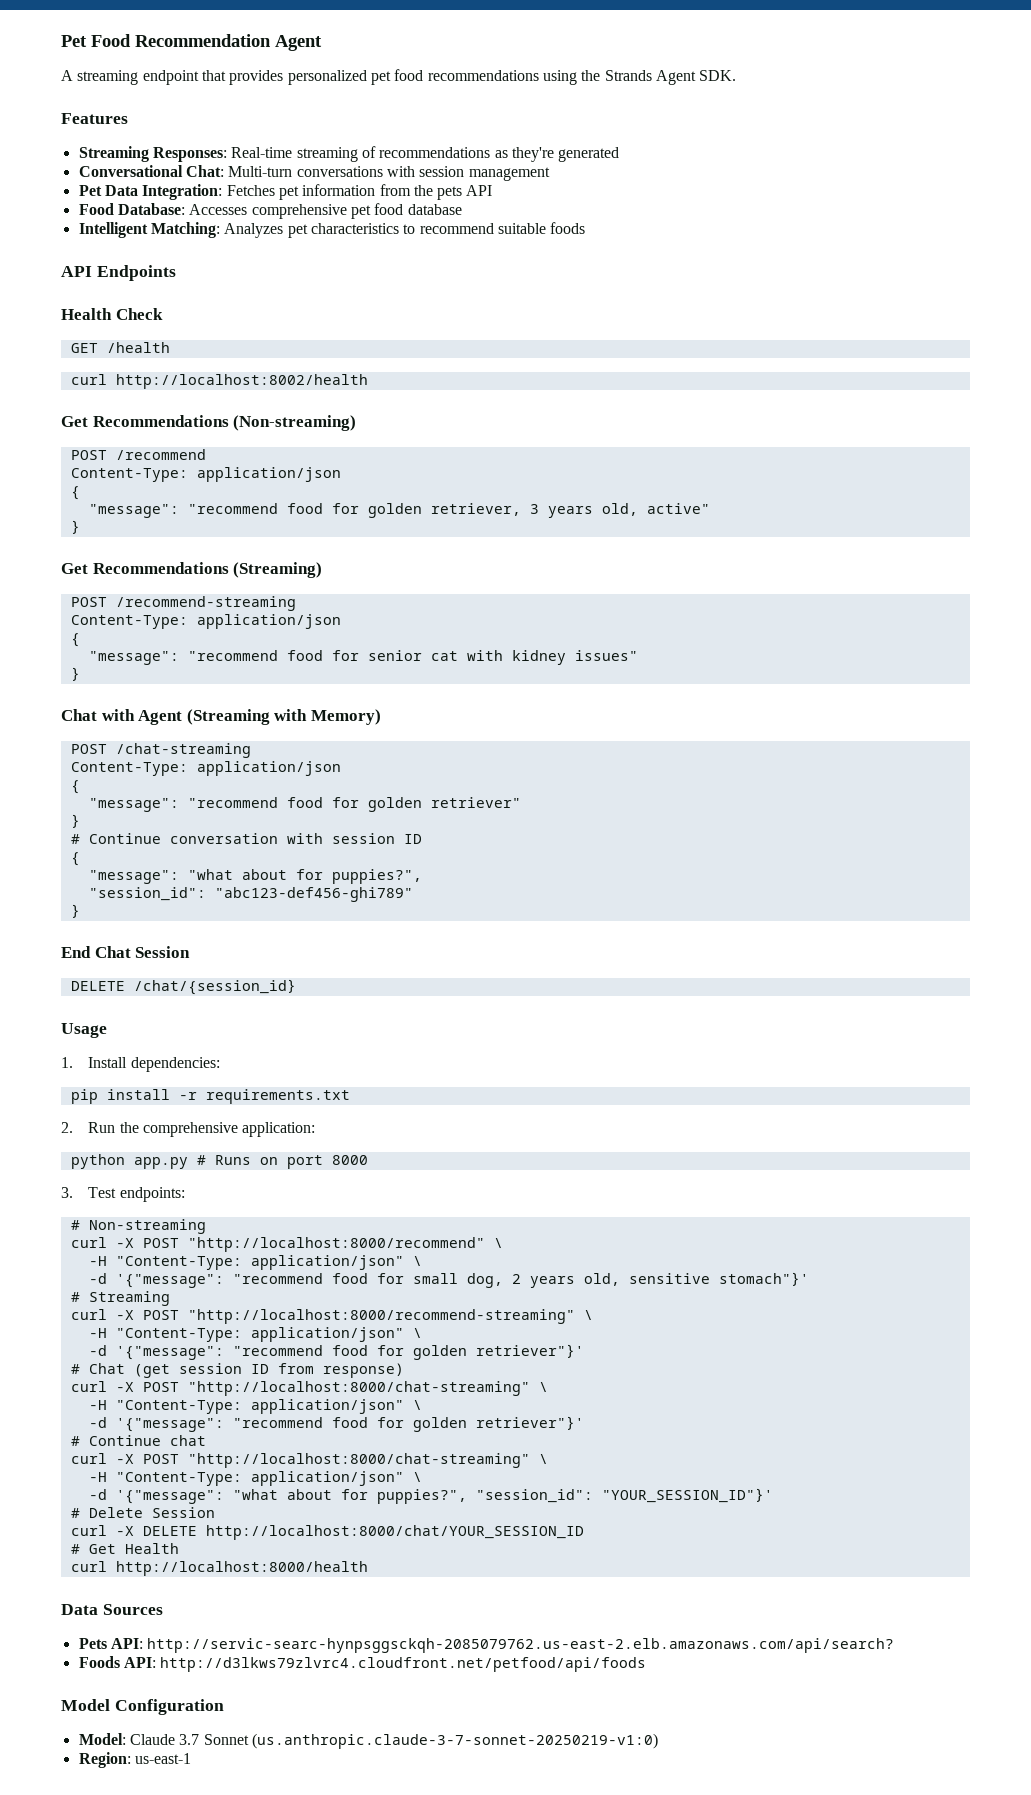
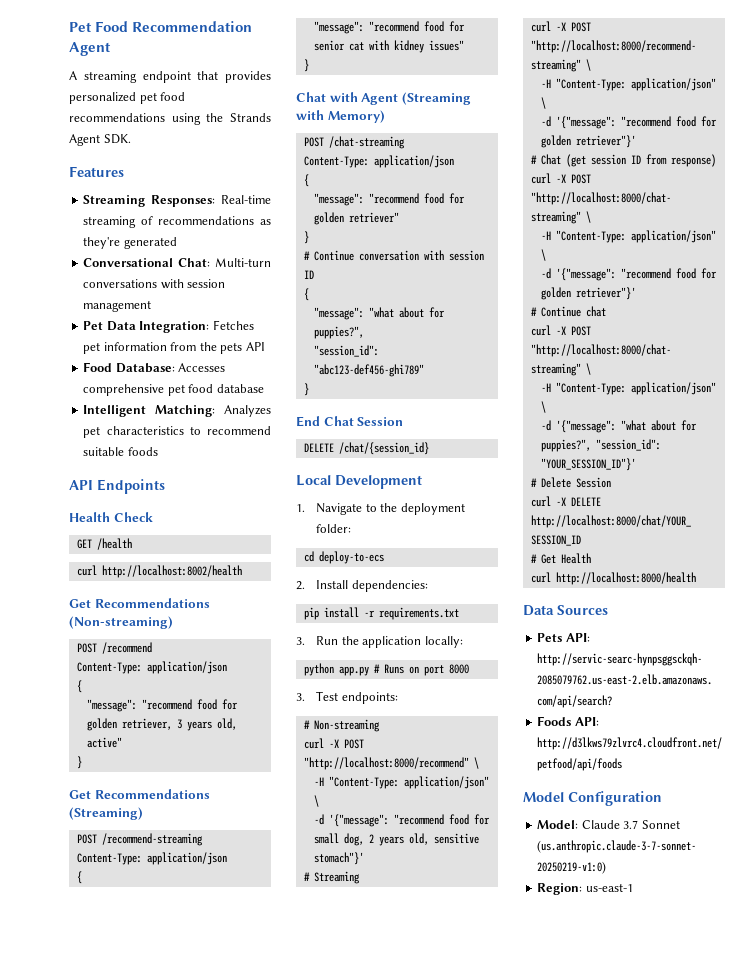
[61,1023,107,1038] [61,1057,73,1068] Usage // 1. -> [296,475,422,489] [296,503,465,515] [316,524,352,533] [303,551,384,564] [296,581,305,590] Local Development // 1. Navigate to the deployment folder: // cd deploy-to-ecs // 2.
[61,1122,73,1133] 2. -> [296,637,305,645] 3.
[142,1122,316,1137] comprehensive application: -> [362,636,463,648] application locally:

